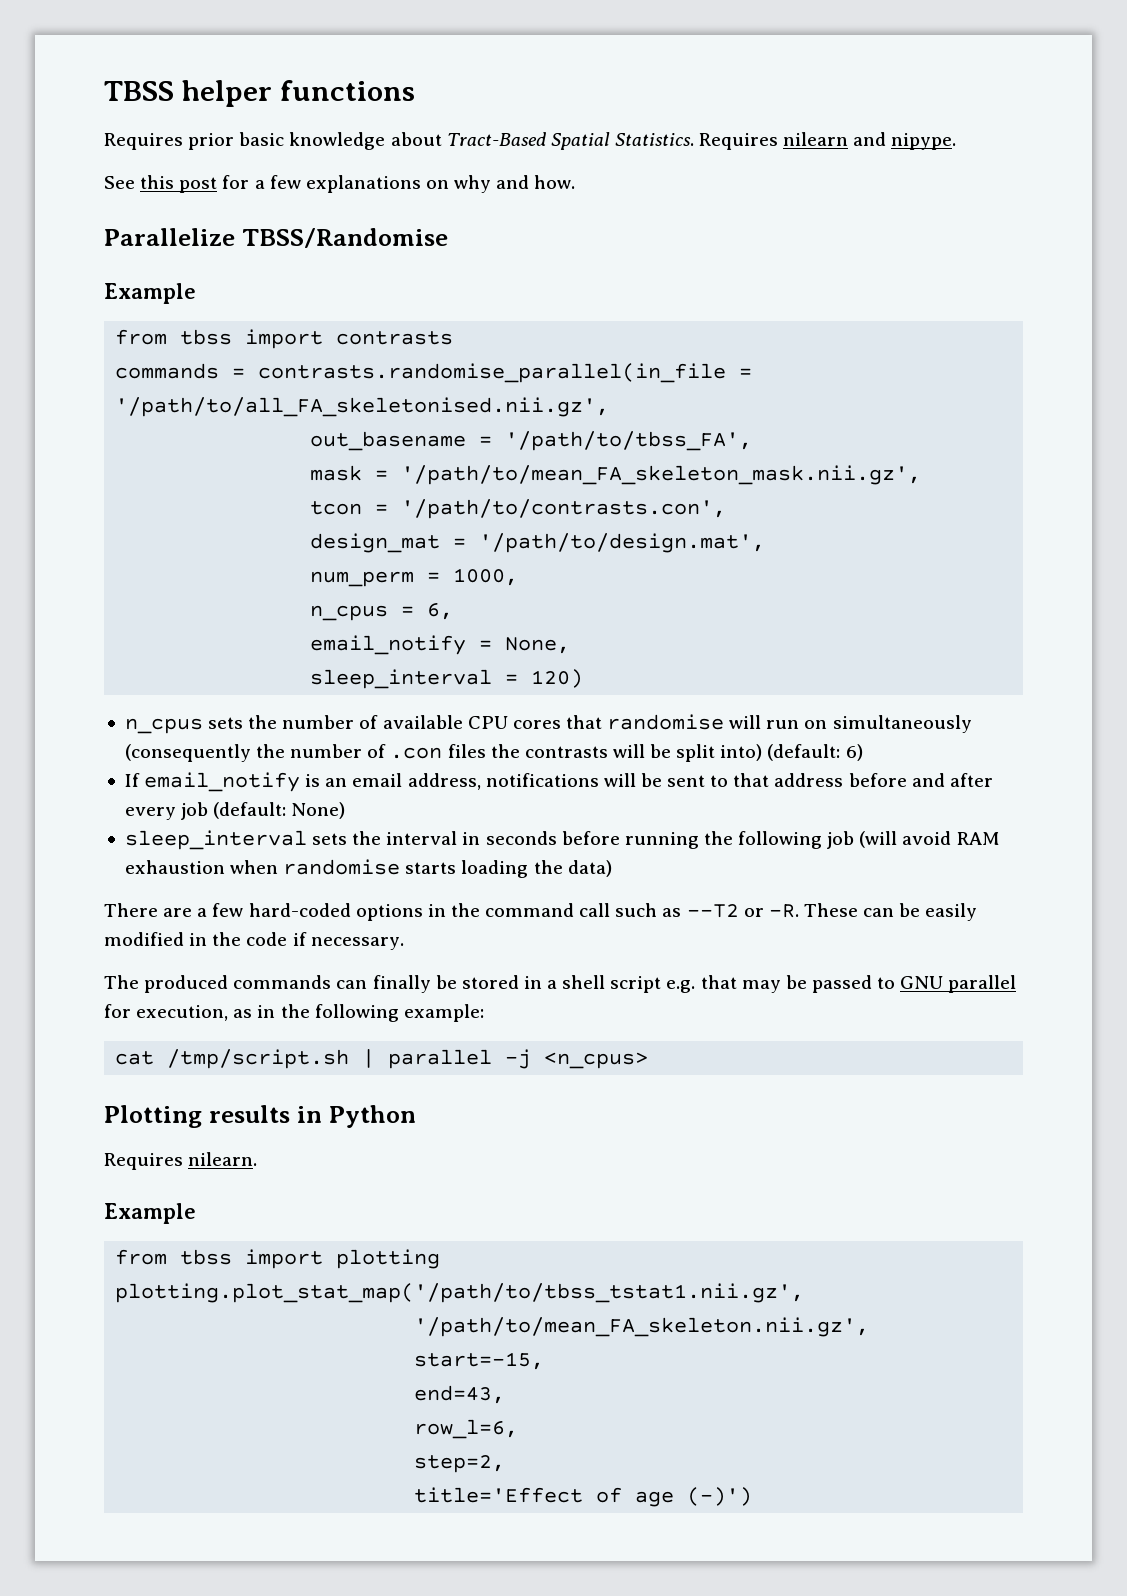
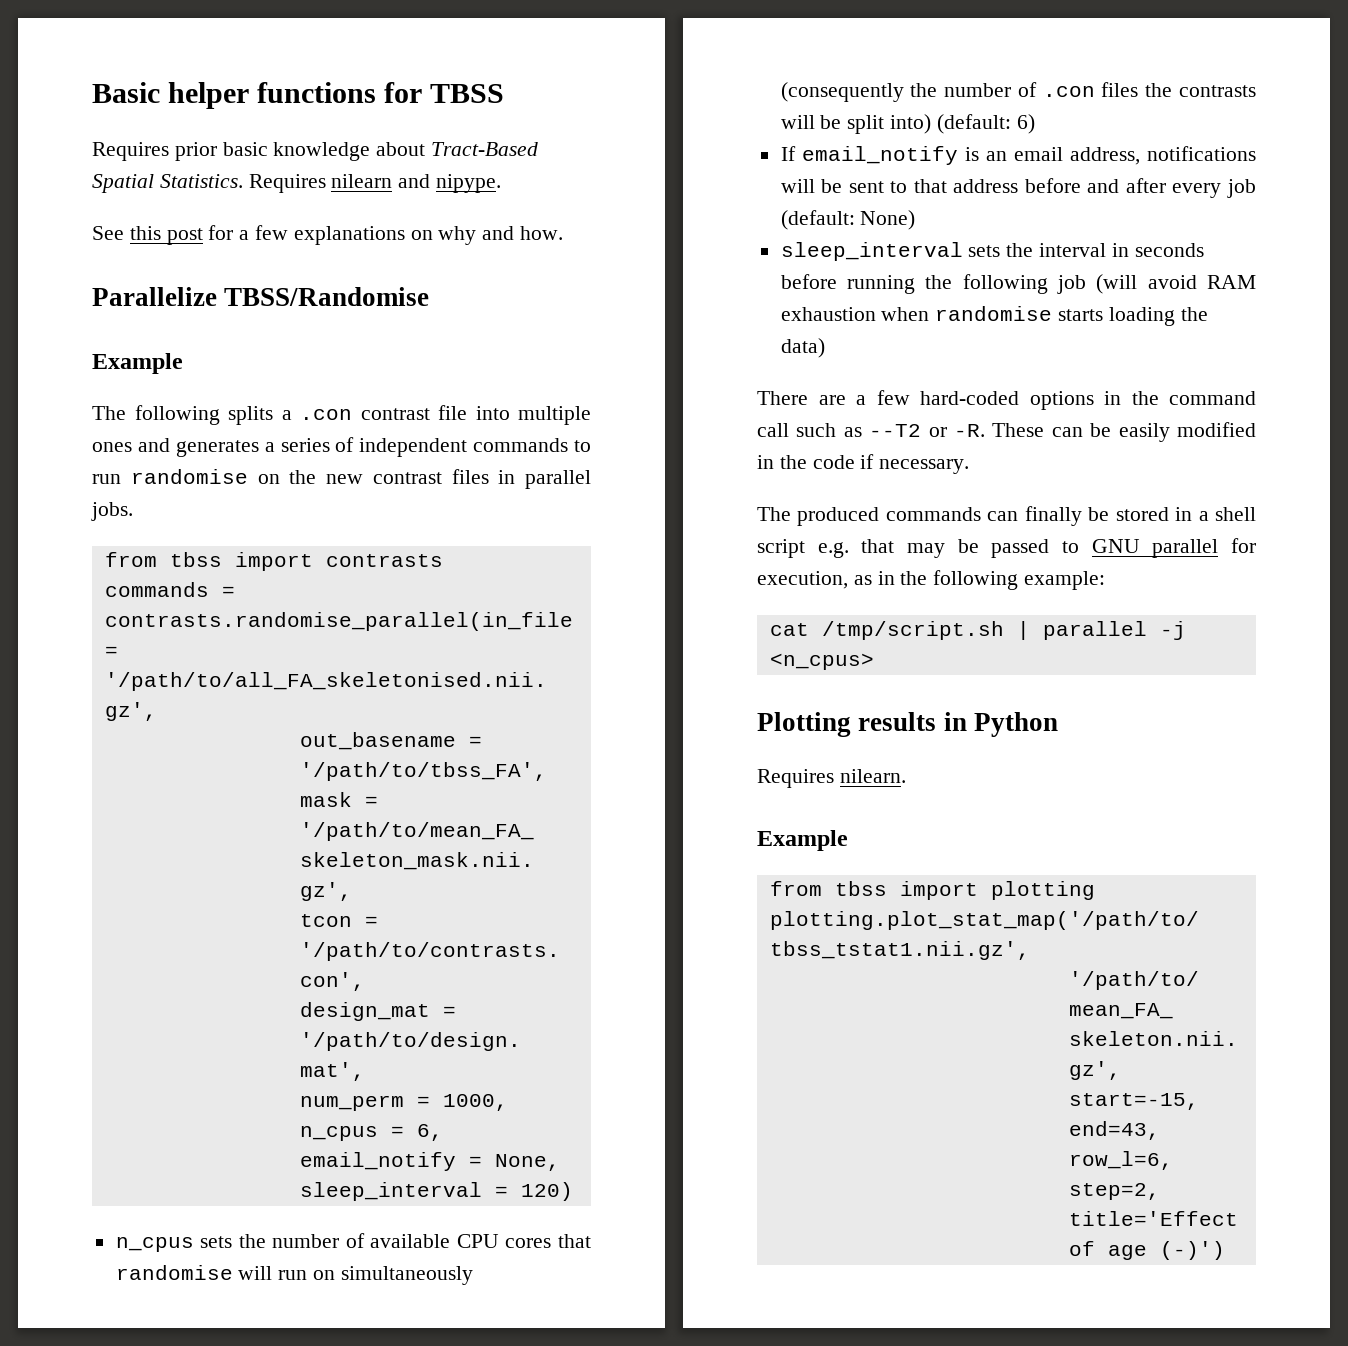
[104,81,174,101] TBSS -> [92,82,160,103] Basic
(415, 90) none -> [384,82,505,103] for TBSS
(196, 293) none -> [92,405,591,425] [92,437,591,457] [92,469,591,489] [91,502,133,521] // The following splits a .con contrast file into multiple ones and generates a series of independent commands to run randomise on the new contrast files in parallel jobs.

